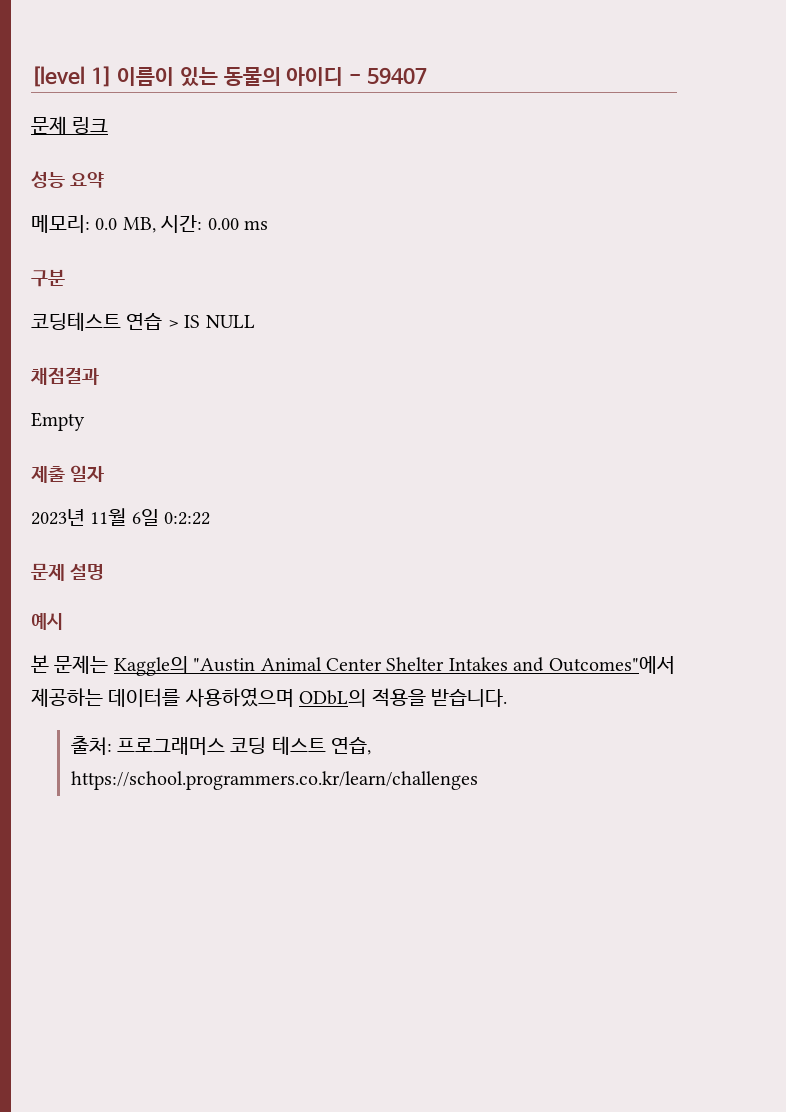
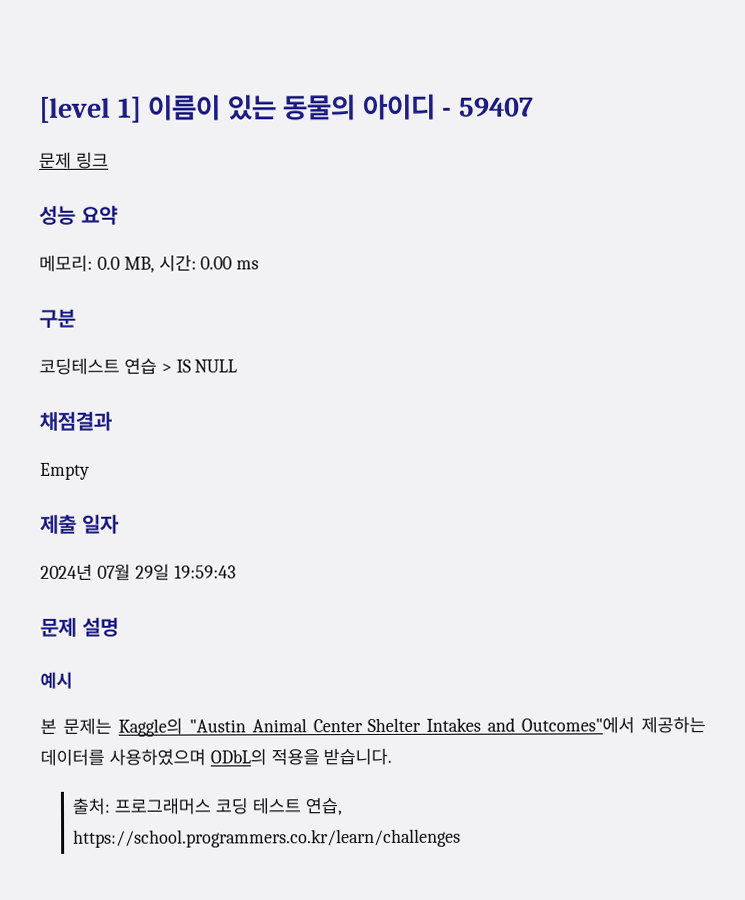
[31,508,211,526] 2023년 11월 6일 0:2:22 -> [40,563,236,581] 2024년 07월 29일 19:59:43

